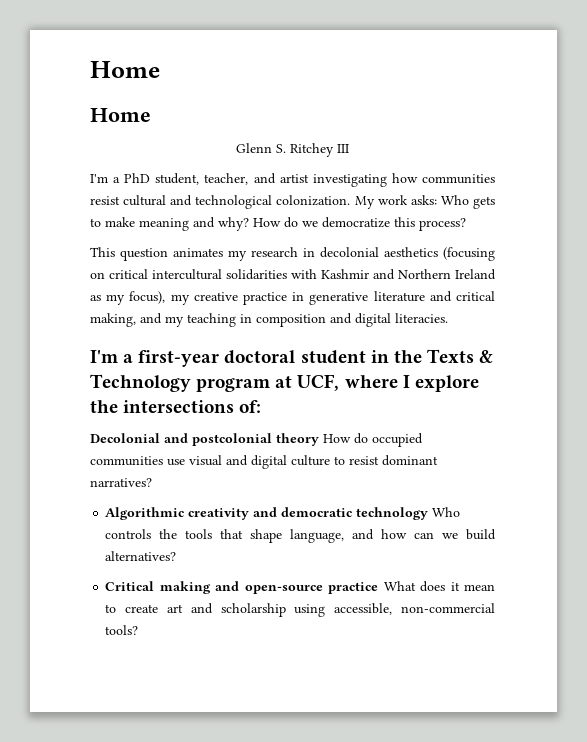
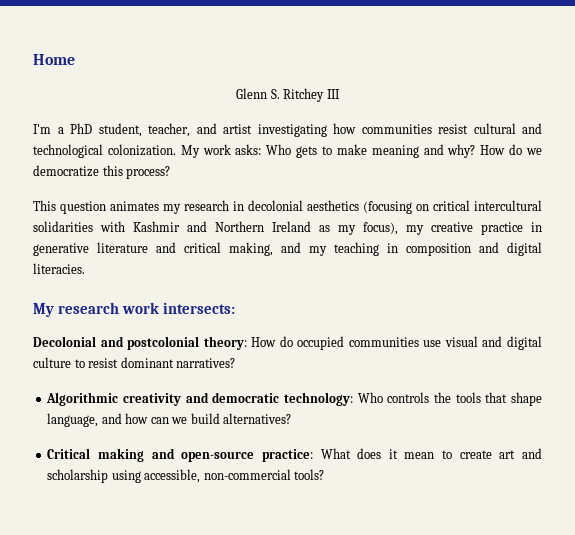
[90,61,160,78] [90,108,151,122] Home // Home -> [33,54,75,65] Home
[90,349,494,367] [90,374,479,392] [90,400,262,413] I'm a first-year doctoral student in the Texts & Technology program at UCF, where I explore the intersections of: -> [33,302,235,317] My research work intersects:
[276,433,319,446] theory -> [203,336,247,350] theory:
[356,507,429,520] technology -> [283,392,353,406] technology:
[328,582,379,594] practice -> [261,449,313,462] practice:

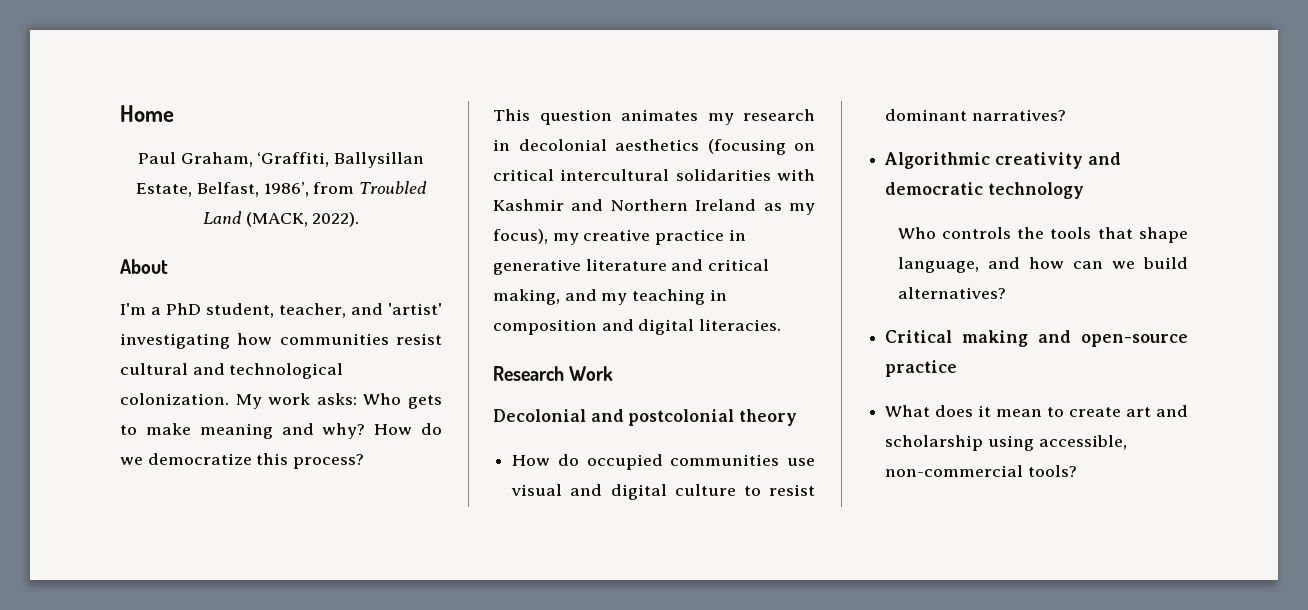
[236,88,340,102] Glenn S. Ritchey III -> [137,152,425,168] [136,181,427,197] [202,211,360,227] [120,259,168,274] Paul Graham, ‘Graffiti, Ballysillan Estate, Belfast, 1986’, from Troubled Land (MACK, 2022). // About
[223,124,252,134] artist -> [388,303,442,315] 'artist'
[33,302,235,317] My research work intersects: -> [493,366,614,381] Research Work
[203,336,247,350] theory: -> [739,409,798,426] theory //
[283,392,353,406] technology: -> [987,182,1084,199] technology //
[261,449,313,462] practice: -> [885,360,958,377] practice //

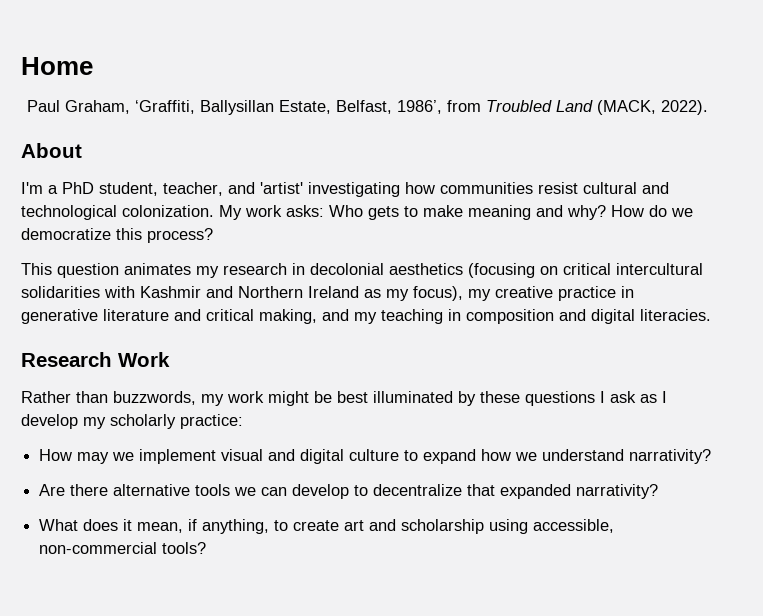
[493,409,798,426] [512,454,815,470] Decolonial and postcolonial theory // How do occupied communities use -> [21,391,667,406] [21,414,243,429] [39,449,217,464] Rather than buzzwords, my work might be best illuminated by these questions I ask as I develop my scholarly practice: // How may we implement
[769,484,815,496] [885,109,1066,121] [884,152,1121,169] [885,182,1084,199] [897,227,1188,243] [897,257,1188,273] [897,287,1006,299] [885,330,1188,347] [885,360,958,377] resist dominant narratives? // Algorithmic creativity and democratic technology // Who controls the tools that shape language, and how can we build alternatives? // Critical making and open-source practice -> [423,449,712,464] [39,484,659,499] expand how we understand narrativity? // Are there alternative tools we can develop to decentralize that expanded narrativity?
[996,409,1043,417] mean -> [137,519,270,534] mean, if anything,

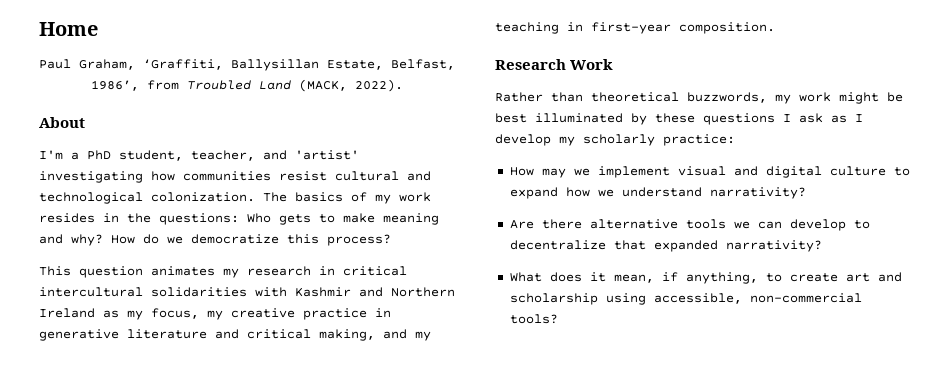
[219,205,324,220] My work asks: -> [263,192,431,204] [39,213,239,225] The basics of my work resides in the questions:
[310,263,558,278] decolonial aesthetics (focusing on -> (335, 271) none
[413,286,463,301] focus), -> [151,308,199,319] focus,
[466,309,711,324] composition and digital literacies. -> [591,22,775,34] first-year composition.
(108, 397) none -> [591,92,679,102] theoretical

